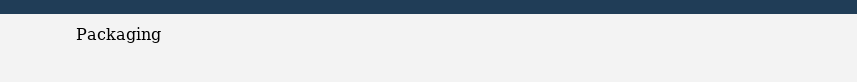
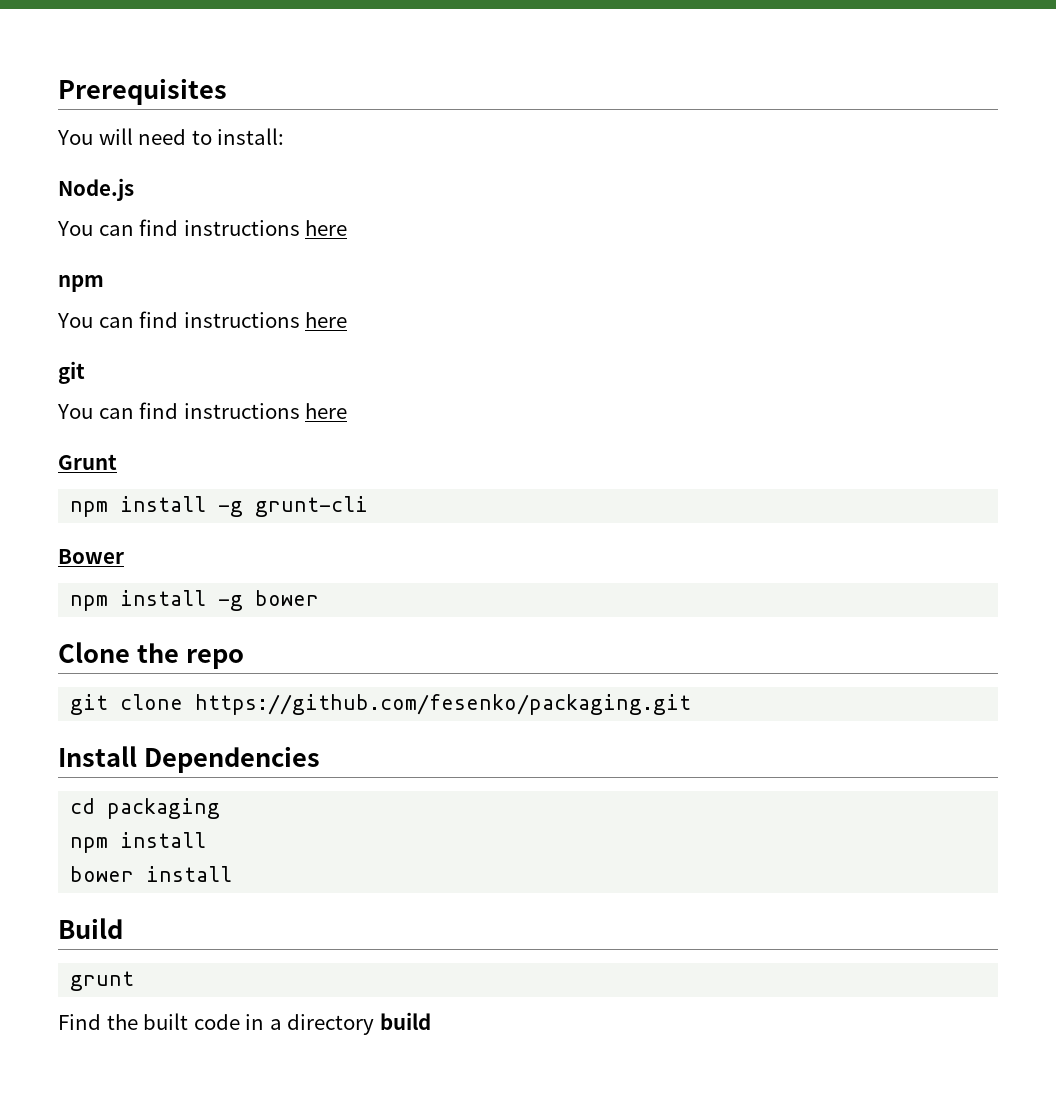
[76,27,161,43] Packaging -> [58,78,227,105] [57,128,285,145] [58,178,134,201] [57,219,348,236] [58,275,104,292] [57,311,348,328] [58,361,85,384] [57,402,348,419] [58,454,117,470] [70,496,369,517] [58,549,124,564] [70,590,320,611] [58,642,244,669] [70,694,692,715] [58,746,320,773] [70,798,221,819] [70,832,207,853] [70,866,233,882] [58,918,123,939] [70,971,135,991] [58,1012,431,1035] Prerequisites // You will need to install: // Node.js // You can find instructions here // npm // You can find instructions here // git // You can find instructions here // Grunt // npm install -g grunt-cli // Bower // npm install -g bower // Clone the repo // git clone https://github.com/fesenko/packaging.git // Install Dependencies // cd packaging // npm install // bower install // Build // grunt // Find the built code in a directory build

